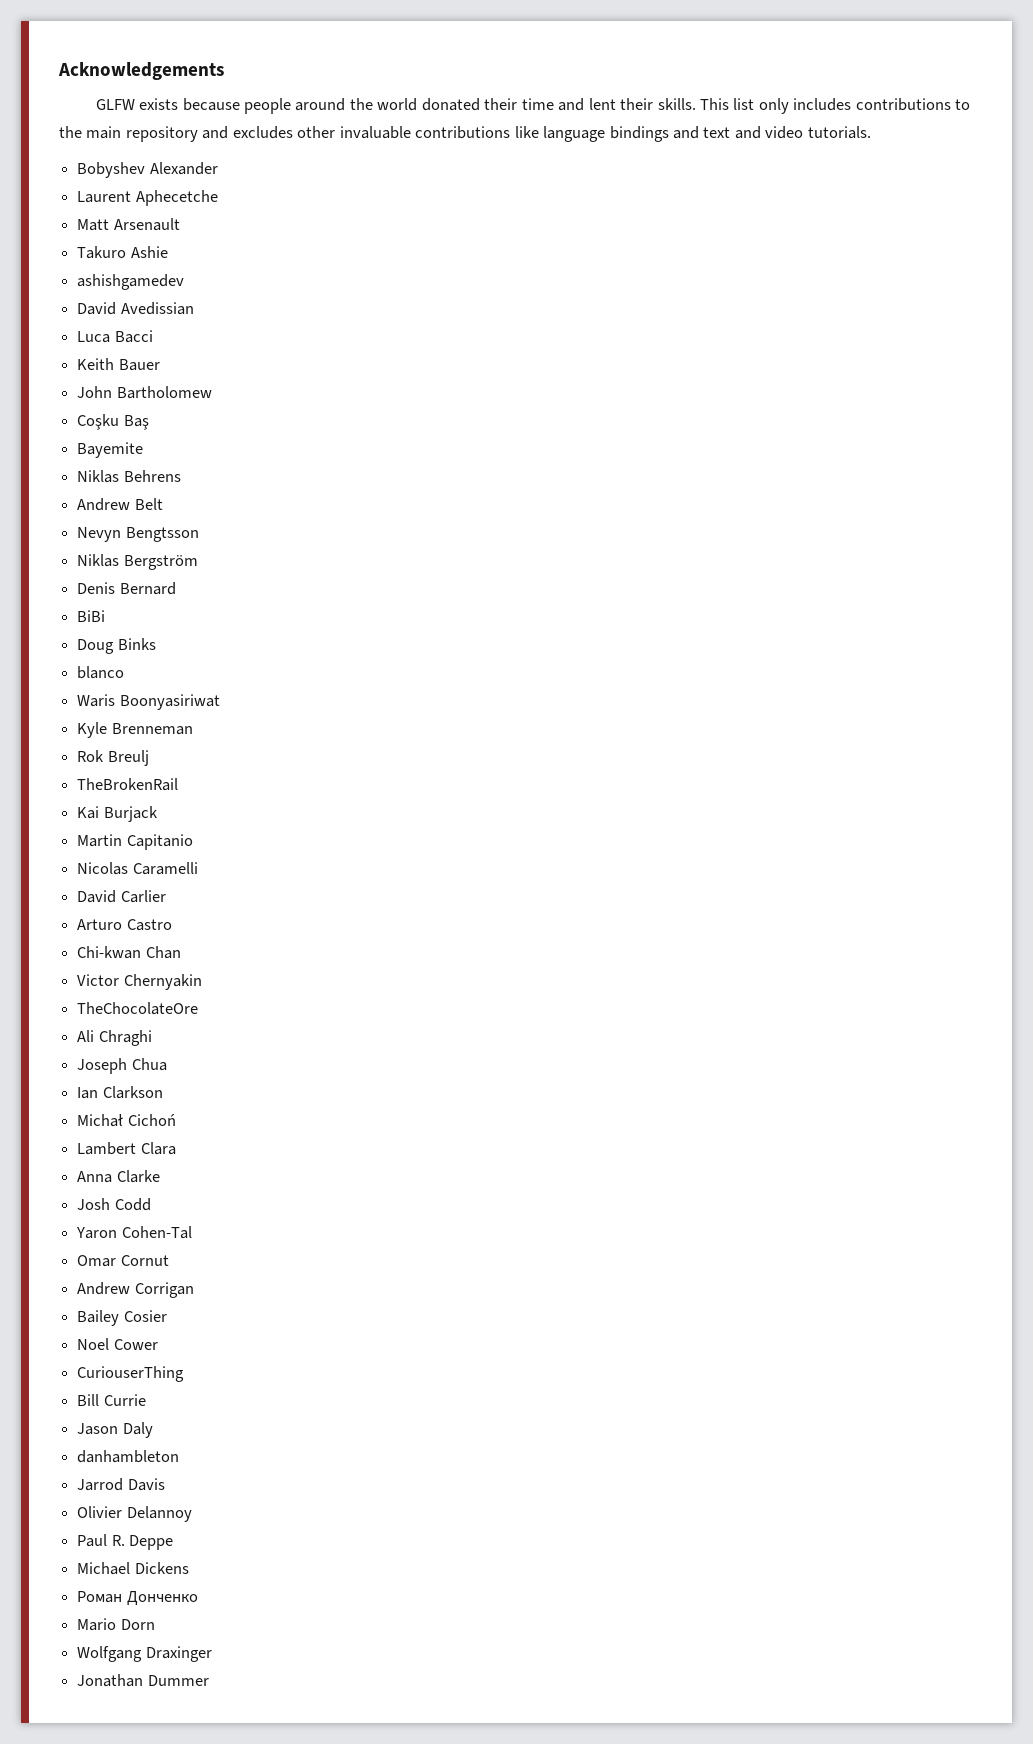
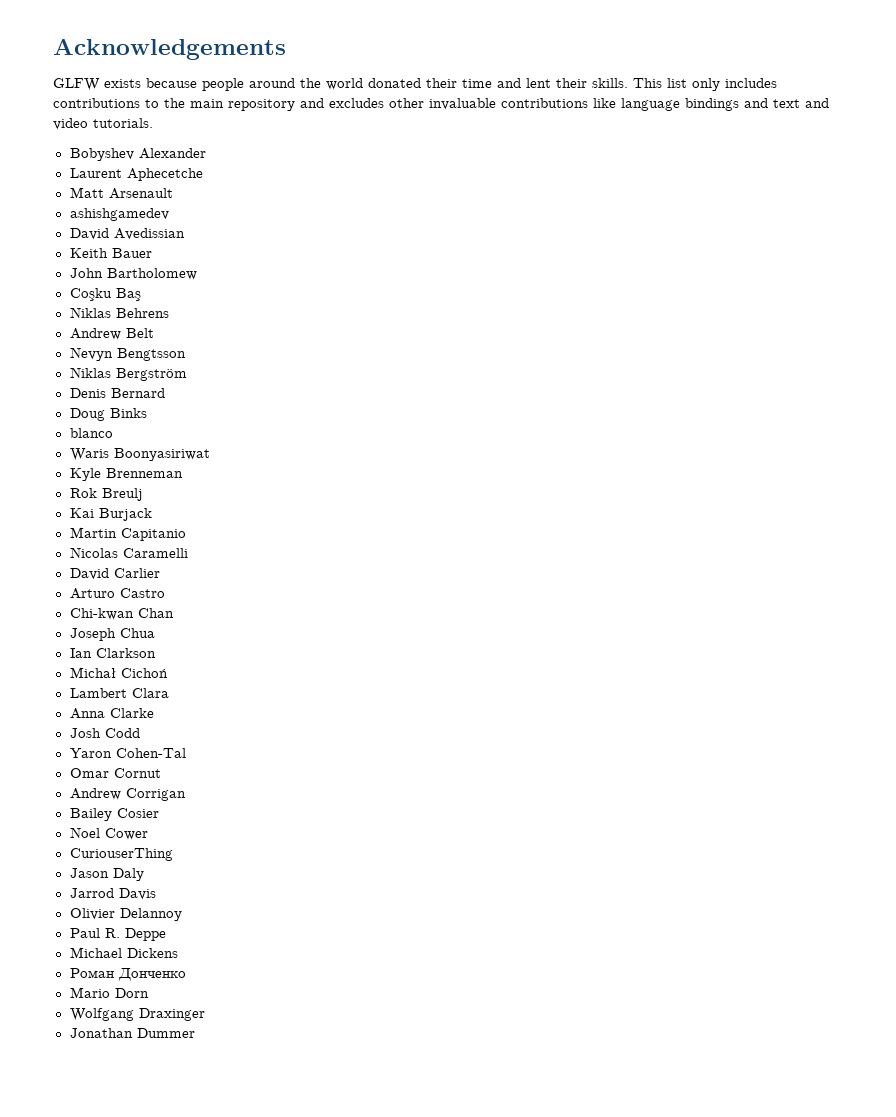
[77,246,168,259] // Takuro Ashie -> (173, 193) none
[77,330,153,343] // Luca Bacci -> (185, 234) none
[77,442,144,458] // Bayemite -> (141, 294) none
[77,610,106,622] // BiBi -> (165, 393) none
[77,778,179,791] // TheBrokenRail -> (143, 494) none
[77,974,202,990] [77,1002,199,1015] [77,1030,152,1046] // Victor Chernyakin // TheChocolateOre // Ali Chraghi -> (174, 613) none
[77,1394,146,1406] // Bill Currie -> (173, 854) none
[77,1450,180,1463] // danhambleton -> (144, 874) none

